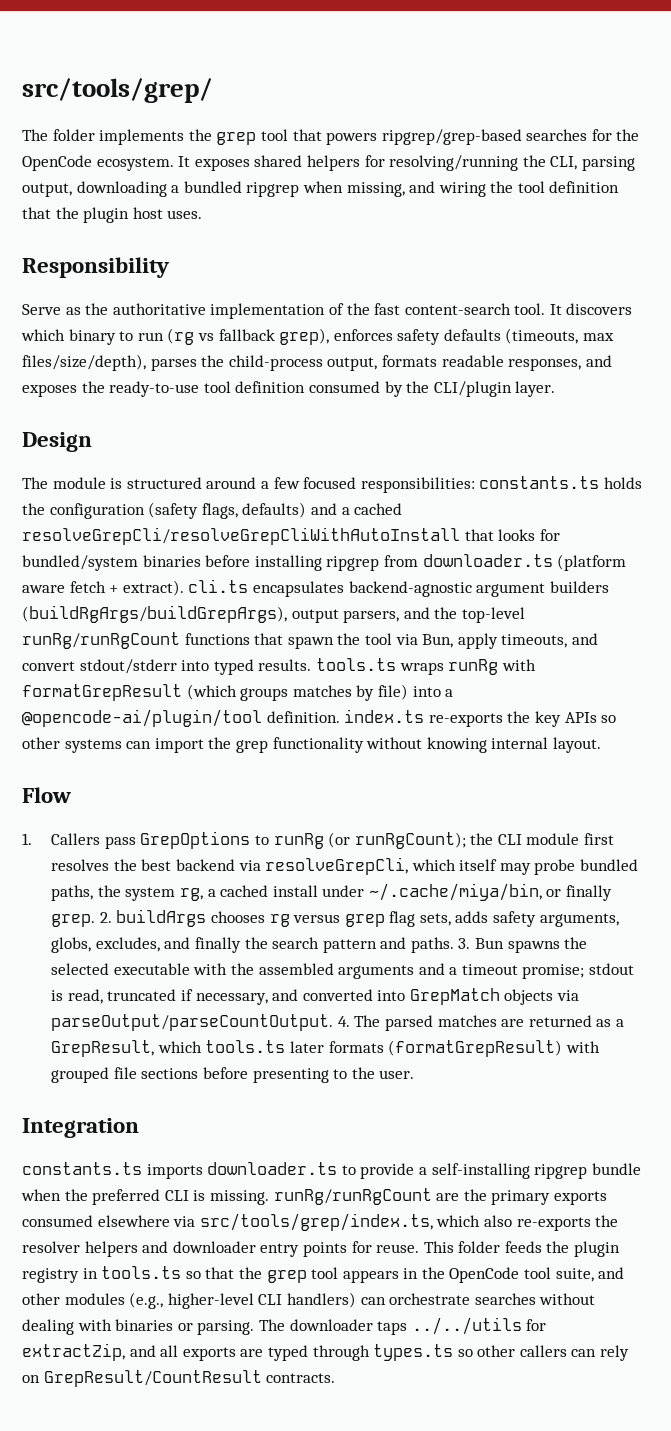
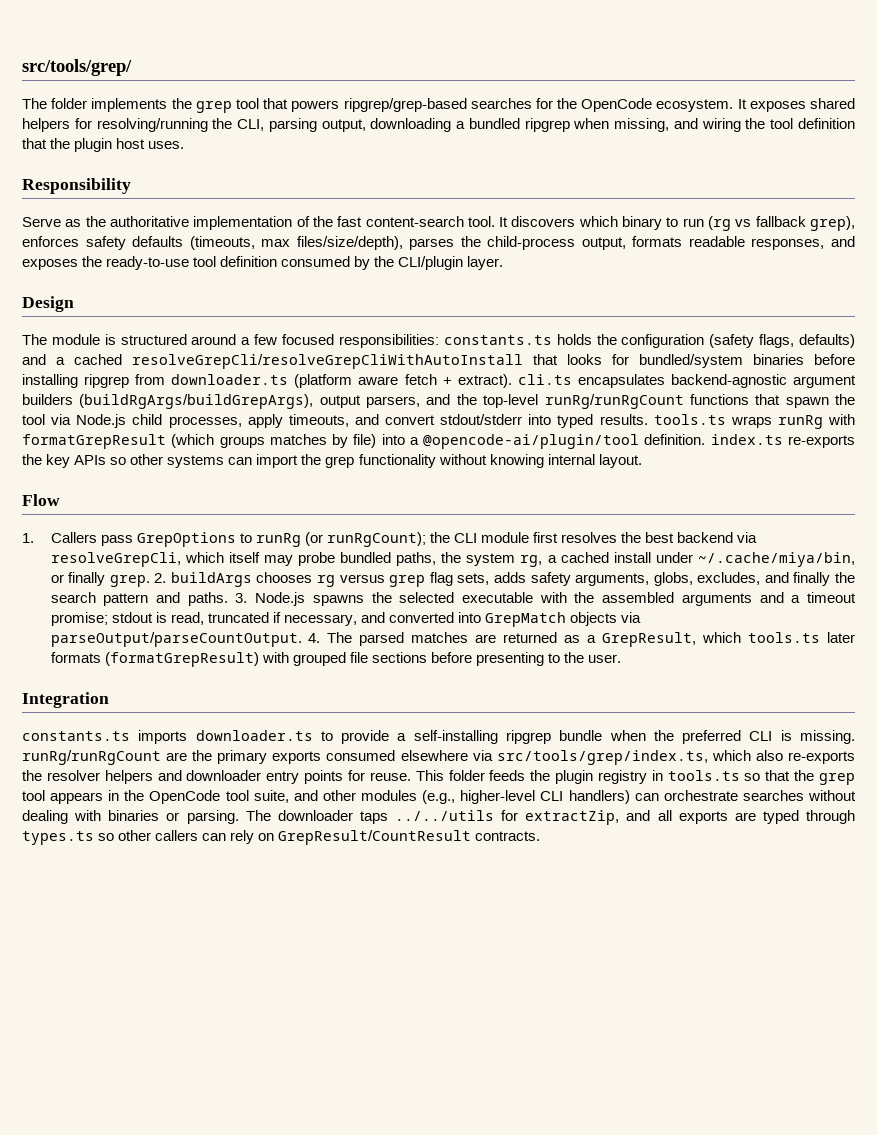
[422,634,454,648] Bun, -> [76,414,242,428] Node.js child processes,
[475,938,505,949] Bun -> [255,592,306,606] Node.js

